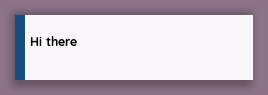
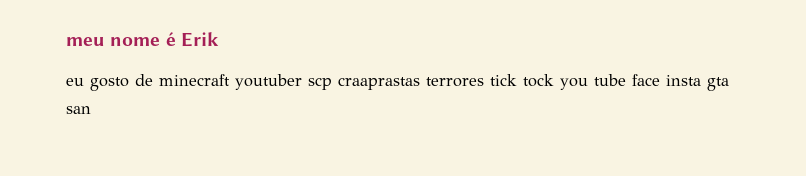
[30,36,77,46] Hi there -> [66,32,219,47] [66,74,729,91] [66,106,91,114] meu nome é Erik // eu gosto de minecraft youtuber scp craaprastas terrores tick tock you tube face insta gta san

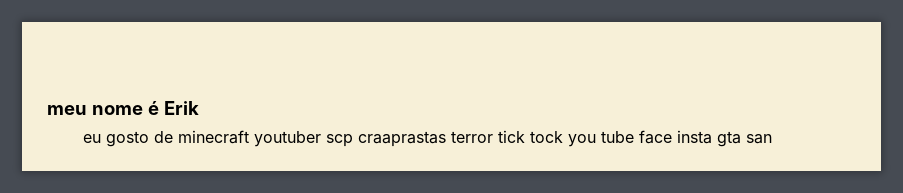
[426,77,484,87] terrores -> [451,131,494,143] terror

